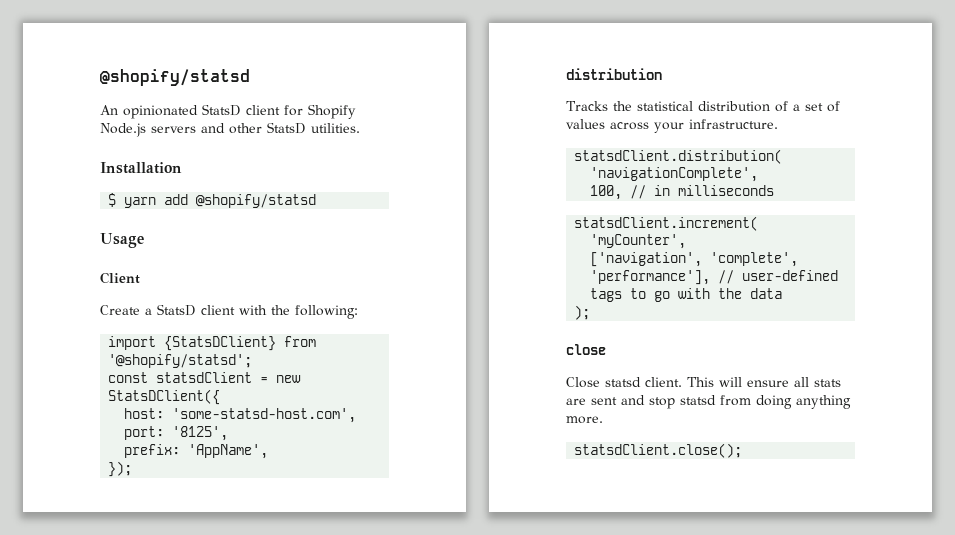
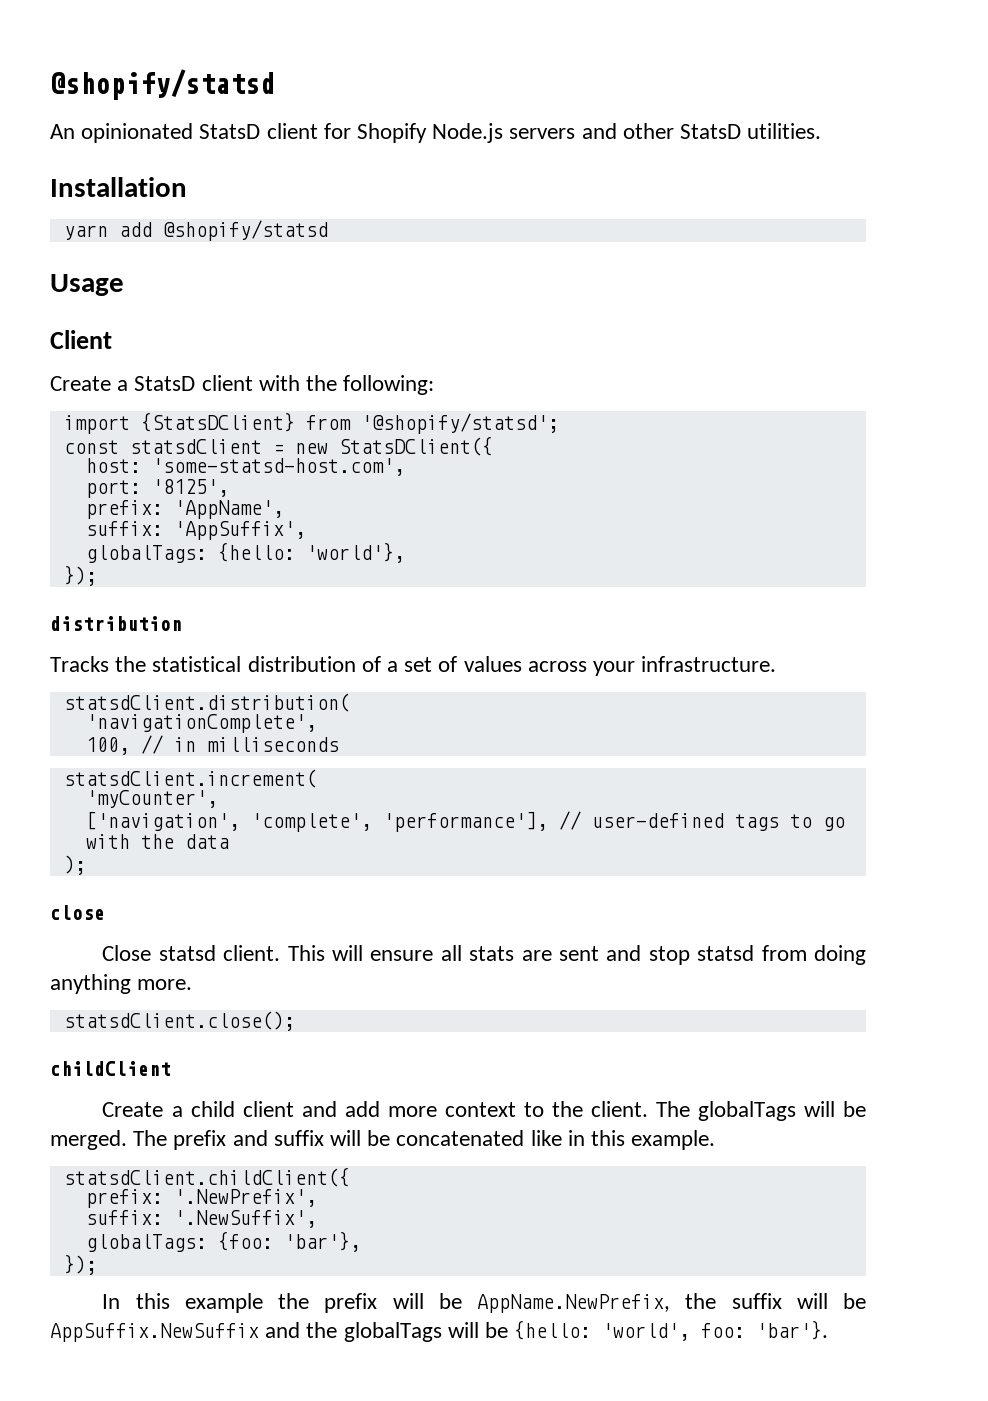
[108,193,117,207] $ -> (187, 187) none
(269, 451) none -> [85,521,306,540] [85,542,405,563] // suffix: 'AppSuffix', // globalTags: {hello: 'world'},
(743, 450) none -> [50,1061,171,1076] [102,1101,866,1121] [50,1130,716,1150] [63,1167,350,1187] [85,1189,317,1208] [85,1210,317,1228] [85,1231,361,1252] [63,1254,97,1275] [102,1293,866,1313] [50,1320,829,1342] // childClient // Create a child client and add more context to the client. The globalTags will be merged. The prefix and suffix will be concatenated like in this example. // statsdClient.childClient({ // prefix: '.NewPrefix', // suffix: '.NewSuffix', // globalTags: {foo: 'bar'}, // }); // In this example the prefix will be AppName.NewPrefix, the suffix will be AppSuffix.NewSuffix and the globalTags will be {hello: 'world', foo: 'bar'}.

